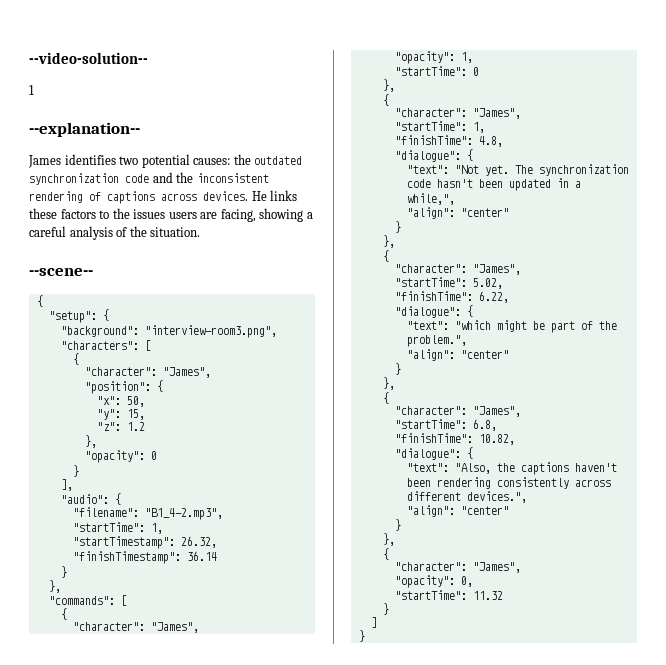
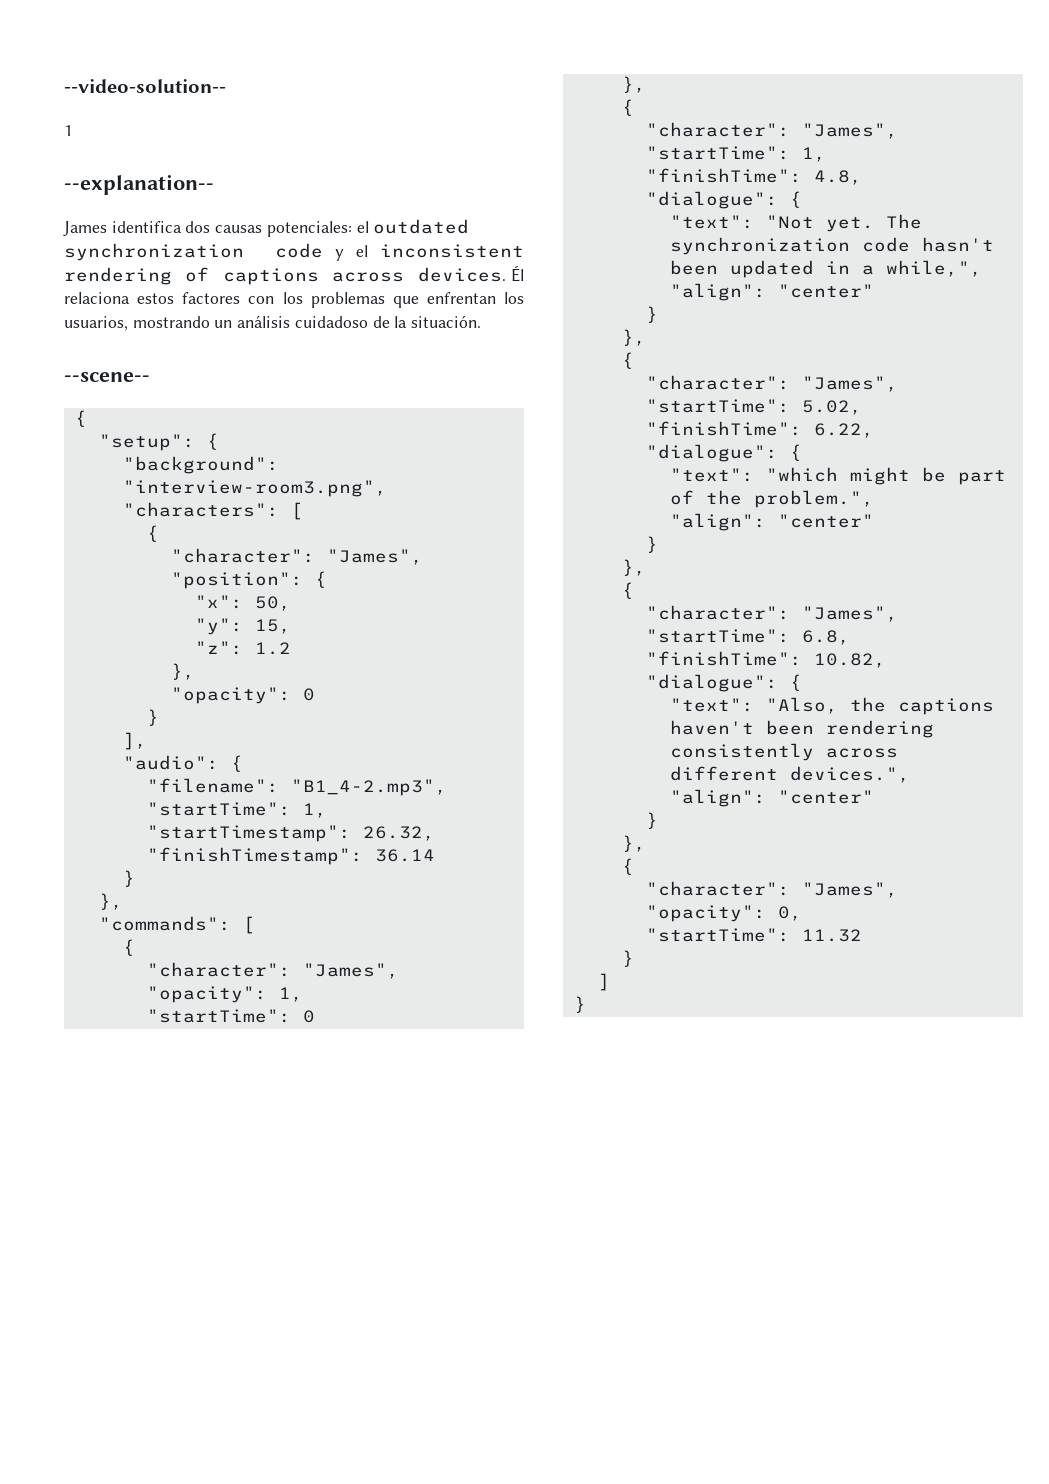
[64,154,251,168] identifies two potential causes: the -> [111,221,369,237] identifica dos causas potenciales: el
[152,172,194,183] and the -> [334,245,368,261] y el
[251,190,298,201] [29,208,313,222] [29,226,201,240] He links these factors to the issues users are facing, showing a careful analysis of the situation. -> [511,265,524,282] [64,292,524,308] [64,315,482,331] Él relaciona estos factores con los problemas que enfrentan los usuarios, mostrando un análisis cuidadoso de la situación.

